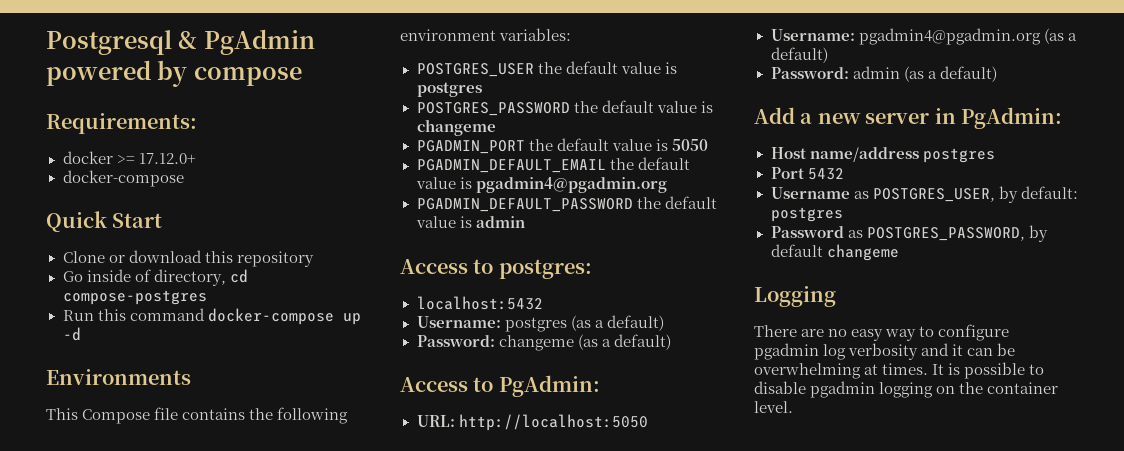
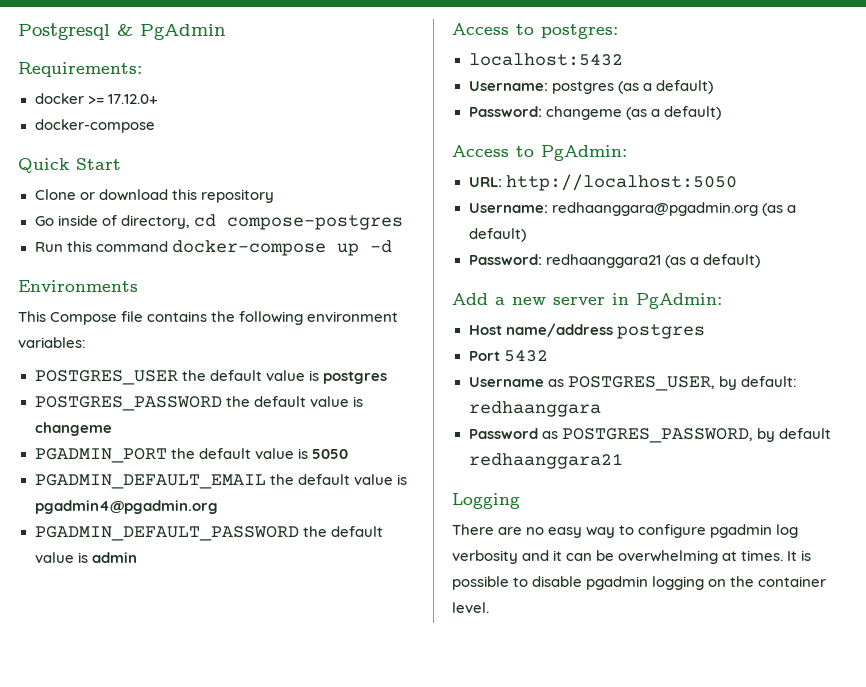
[46,60,302,87] powered by compose -> (226, 32) none
[858,28,1077,45] [770,47,828,63] [770,66,900,79] pgadmin4@pgadmin.org (as a default) // Password: admin -> [551,202,796,216] [468,228,526,242] [468,254,661,268] redhaanggara@pgadmin.org (as a default) // Password: redhaanggara21
[770,207,843,222] postgres -> [468,401,601,417] redhaanggara
[826,244,899,261] changeme -> [468,453,623,469] redhaanggara21

